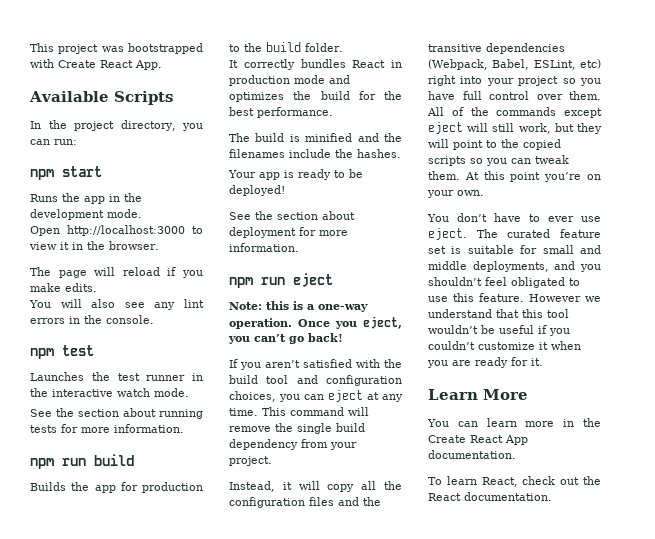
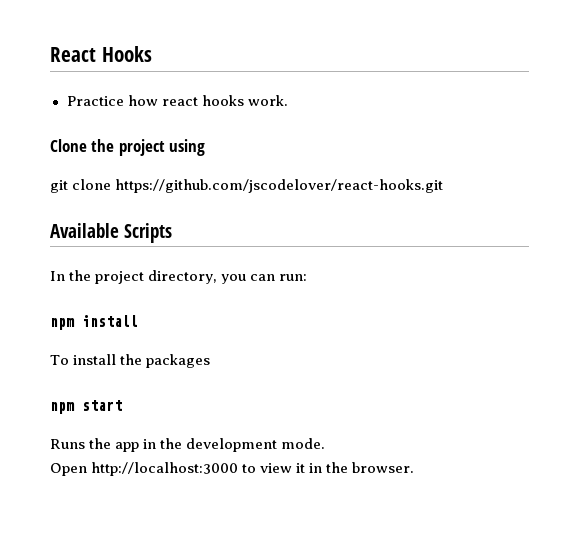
[30,43,203,54] [30,59,162,70] This project was bootstrapped with Create React App. -> [50,46,152,62] [66,95,288,106] [50,139,206,156] [50,179,444,193] React Hooks // Practice how react hooks work. // Clone the project using // git clone https://github.com/jscodelover/react-hooks.git
(77, 142) none -> [50,315,138,330] [50,354,211,368] // npm install // To install the packages
[30,267,203,278] [30,283,97,292] [29,299,204,310] [30,315,154,324] [30,345,94,359] [30,372,203,381] [30,388,189,397] [30,408,203,419] [30,424,184,433] [30,454,134,469] [30,482,203,493] [229,42,343,52] [229,59,402,70] [229,75,350,86] [229,91,402,102] [229,107,333,118] [229,133,402,142] [229,149,401,158] [228,169,363,180] [229,185,285,196] [229,211,355,220] [229,227,348,238] [229,243,299,252] [229,273,333,288] [229,301,368,312] [229,316,402,329] [228,333,343,344] [229,359,402,370] [229,375,402,386] [229,390,403,402] [229,407,369,416] [229,423,365,434] [229,439,357,450] [229,456,272,466] [229,481,402,492] [229,497,381,508] [428,43,565,54] [428,59,601,70] [428,75,601,86] [428,91,601,100] [427,107,602,118] [428,122,602,134] [428,139,561,150] [428,155,569,166] [428,171,601,182] [427,190,484,198] [427,213,601,222] [428,228,601,240] [428,245,601,254] [428,261,601,272] [428,277,580,288] [428,293,601,302] [428,309,569,318] [428,325,570,336] [428,341,581,350] [427,357,543,368] [428,389,528,400] [427,418,601,427] [428,435,528,445] [428,450,516,459] [428,476,601,487] [428,492,552,501] // The page will reload if you make edits. // You will also see any lint errors in the console. // npm test // Launches the test runner in the interactive watch mode. // See the section about running tests for more information. // npm run build // Builds the app for production to the build folder. // It correctly bundles React in production mode and optimizes the build for the best performance. // The build is minified and the filenames include the hashes. // Your app is ready to be deployed! // See the section about deployment for more information. // npm run eject // Note: this is a one-way operation. Once you eject, you can’t go back! // If you aren’t satisfied with the build tool and configuration choices, you can eject at any time. This command will remove the single build dependency from your project. // Instead, it will copy all the configuration files and the transitive dependencies (Webpack, Babel, ESLint, etc) right into your project so you have full control over them. All of the commands except eject will still work, but they will point to the copied scripts so you can tweak them. At this point you’re on your own. // You don’t have to ever use eject. The curated feature set is suitable for small and middle deployments, and you shouldn’t feel obligated to use this feature. However we understand that this tool wouldn’t be useful if you couldn’t customize it when you are ready for it. // Learn More // You can learn more in the Create React App documentation. // To learn React, check out the React documentation. -> (415, 467) none

